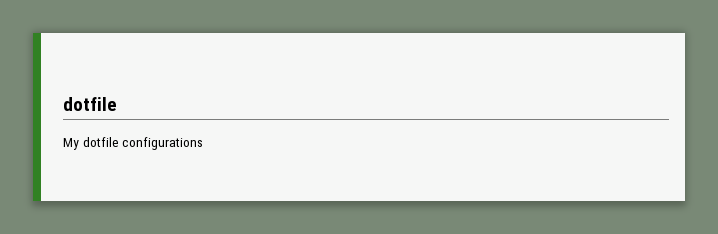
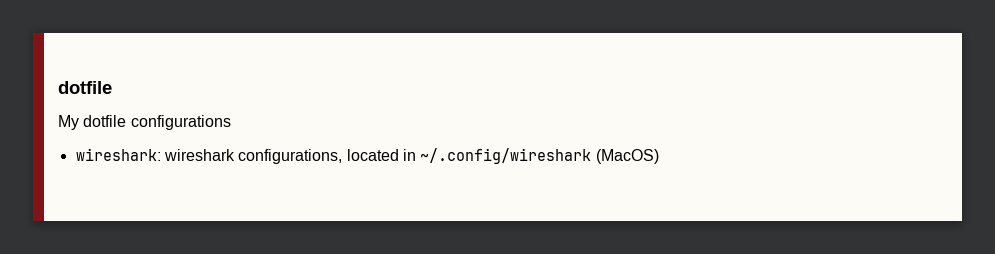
(204, 143) none -> [75,148,659,164] // wireshark: wireshark configurations, located in ~/.config/wireshark (MacOS)

